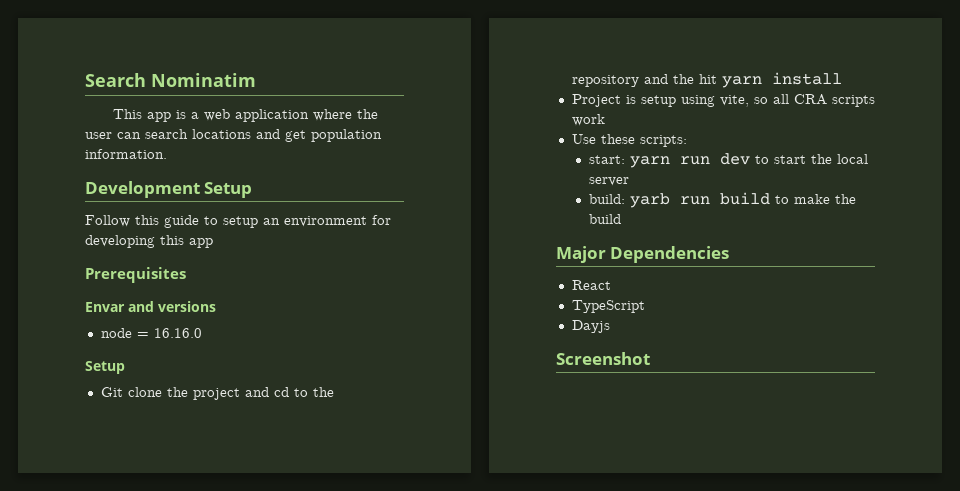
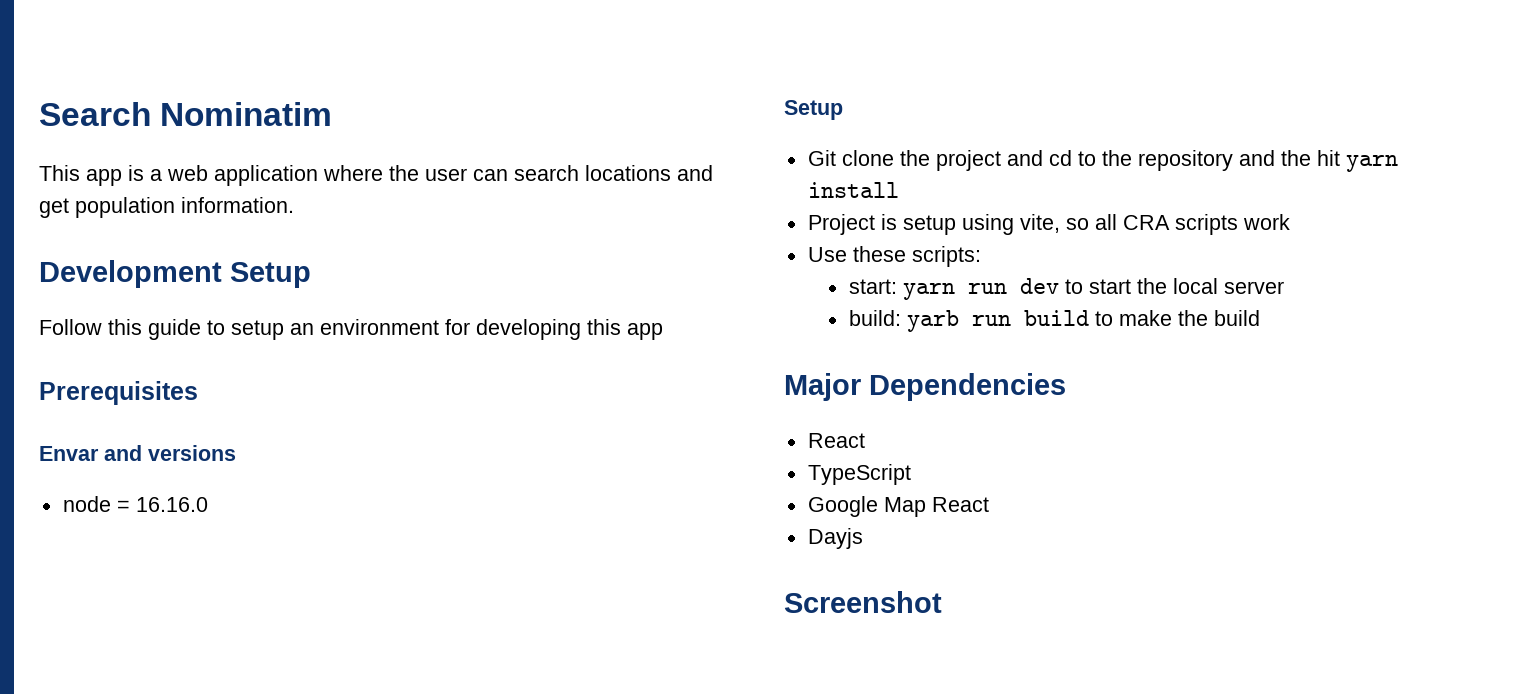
(645, 306) none -> [807,496,989,517] // Google Map React

